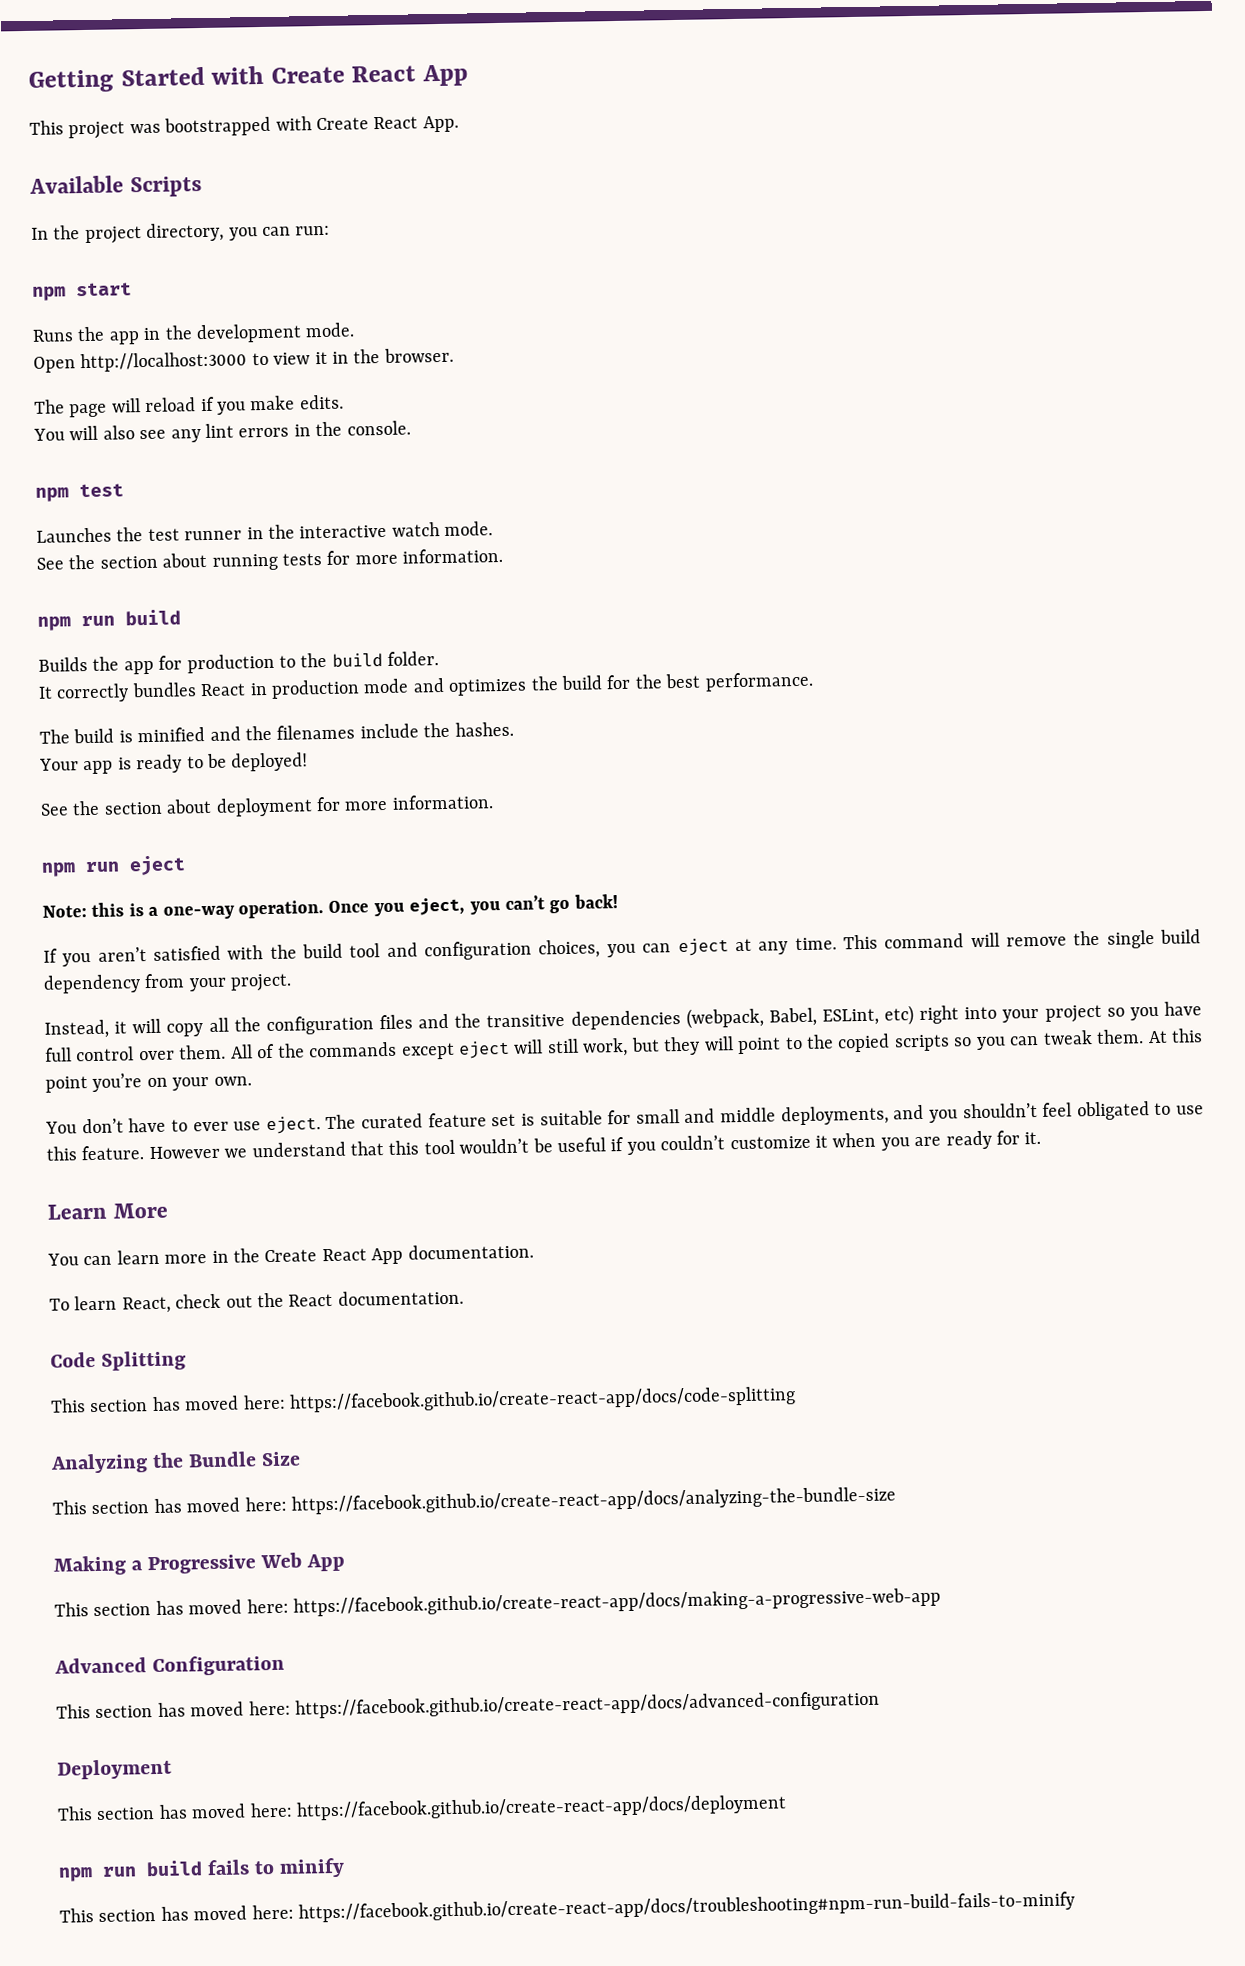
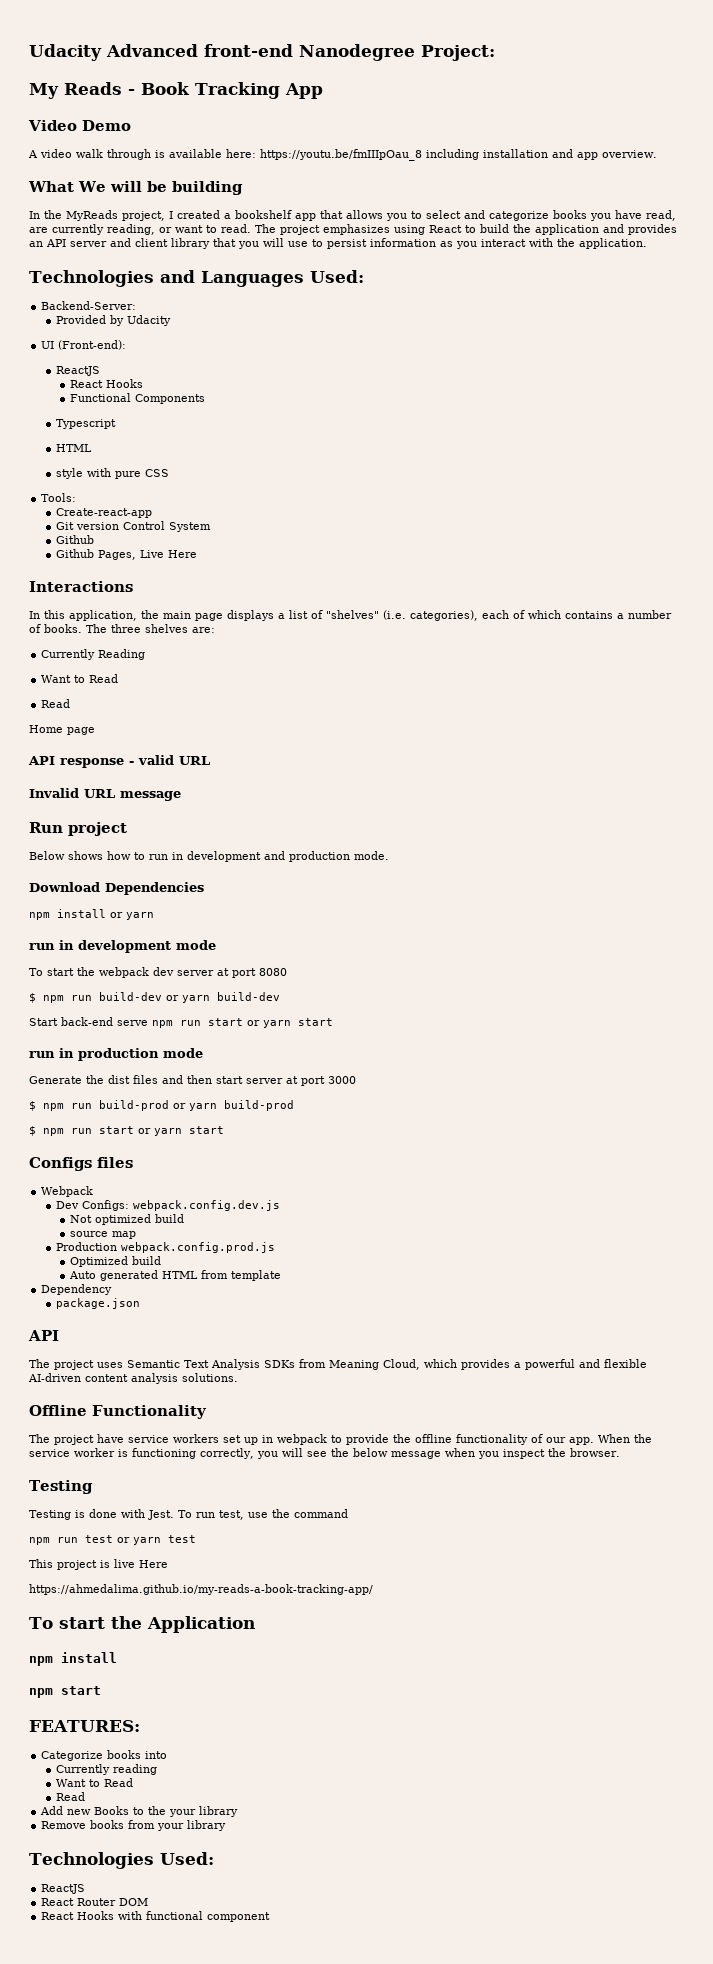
[28,64,468,93] [29,115,459,140] [29,175,202,198] [31,222,331,245] [32,282,132,301] [32,322,356,345] [33,347,454,373] [34,394,344,418] [33,420,411,443] [35,483,124,502] [36,521,494,543] [36,547,504,571] [37,609,181,631] [38,651,440,675] [38,671,814,703] [39,721,514,744] [39,752,309,775] [40,794,494,817] [41,855,186,877] [42,894,618,920] [43,929,1201,967] [43,973,293,994] [44,1001,1203,1039] [45,1028,1203,1062] [45,1073,252,1093] [45,1101,1204,1135] [46,1130,1042,1161] [47,1202,168,1220] [47,1243,534,1266] [49,1289,464,1314] [50,1350,187,1371] [50,1386,796,1413] [50,1451,302,1474] [52,1486,896,1515] [53,1552,346,1576] [54,1587,941,1617] [54,1654,286,1677] [56,1690,880,1719] [57,1758,172,1780] [57,1794,787,1821] [58,1857,346,1882] [59,1891,1075,1923] Getting Started with Create React App // This project was bootstrapped with Create React App. // Available Scripts // In the project directory, you can run: // npm start // Runs the app in the development mode. // Open http://localhost:3000 to view it in the browser. // The page will reload if you make edits. // You will also see any lint errors in the console. // npm test // Launches the test runner in the interactive watch mode. // See the section about running tests for more information. // npm run build // Builds the app for production to the build folder. // It correctly bundles React in production mode and optimizes the build for the best performance. // The build is minified and the filenames include the hashes. // Your app is ready to be deployed! // See the section about deployment for more information. // npm run eject // Note: this is a one-way operation. Once you eject, you can’t go back! // If you aren’t satisfied with the build tool and configuration choices, you can eject at any time. This command will remove the single build dependency from your project. // Instead, it will copy all the configuration files and the transitive dependencies (webpack, Babel, ESLint, etc) right into your project so you have full control over them. All of the commands except eject will still work, but they will point to the copied scripts so you can tweak them. At this point you’re on your own. // You don’t have to ever use eject. The curated feature set is suitable for small and middle deployments, and you shouldn’t feel obligated to use this feature. However we understand that this tool wouldn’t be useful if you couldn’t customize it when you are ready for it. // Learn More // You can learn more in the Create React App documentation. // To learn React, check out the React documentation. // Code Splitting // This section has moved here: https://facebook.github.io/create-react-app/docs/code-splitting // Analyzing the Bundle Size // This section has moved here: https://facebook.github.io/create-react-app/docs/analyzing-the-bundle-size // Making a Progressive Web App // This section has moved here: https://facebook.github.io/create-react-app/docs/making-a-progressive-web-app // Advanced Configuration // This section has moved here: https://facebook.github.io/create-react-app/docs/advanced-configuration // Deployment // This section has moved here: https://facebook.github.io/create-react-app/docs/deployment // npm run build fails to minify // This section has moved here: https://facebook.github.io/create-react-app/docs/troubleshooting#npm-run-build-fails-to-minify -> [29,44,495,61] [29,82,323,99] [28,120,131,131] [28,149,657,161] [28,181,243,195] [29,210,676,221] [29,224,677,235] [29,238,647,249] [29,270,364,287] [41,301,137,310] [55,315,171,326] [41,340,127,350] [55,366,100,376] [70,379,144,388] [70,393,206,404] [55,419,116,429] [55,444,92,452] [55,468,169,479] [41,493,77,502] [55,508,152,518] [55,521,211,532] [55,535,94,544] [55,549,197,560] [29,581,133,592] [29,610,672,621] [29,624,215,633] [41,649,146,660] [41,674,119,683] [41,699,71,708] [29,725,95,735] [28,755,210,768] [29,788,181,801] [29,822,127,836] [29,851,389,862] [29,882,204,895] [29,909,154,920] [29,940,216,953] [29,967,287,978] [29,992,280,1003] [29,1017,333,1028] [29,1048,203,1061] [29,1075,356,1086] [29,1100,294,1111] [29,1126,224,1136] [29,1157,133,1171] [41,1186,94,1197] [55,1200,280,1211] [70,1214,185,1225] [70,1231,137,1239] [55,1242,275,1253] [70,1256,162,1267] [69,1270,282,1281] [41,1284,113,1295] [55,1298,140,1309] [28,1330,59,1341] [29,1359,647,1370] [28,1373,238,1384] [29,1405,207,1419] [29,1434,652,1445] [29,1448,620,1459] [29,1480,93,1494] [29,1509,348,1520] [29,1535,196,1545] [29,1559,168,1570] [29,1584,373,1595] [29,1616,255,1633] [29,1652,117,1666] [29,1686,101,1698] [29,1720,140,1732] [41,1750,168,1761] [55,1764,157,1775] [55,1778,133,1787] [55,1792,85,1801] [40,1806,239,1817] [41,1820,227,1831] [29,1852,214,1869] [41,1884,86,1894] [41,1898,149,1906] [41,1911,271,1922] Udacity Advanced front-end Nanodegree Project: // My Reads - Book Tracking App // Video Demo // A video walk through is available here: https://youtu.be/fmIIIpOau_8 including installation and app overview. // What We will be building // In the MyReads project, I created a bookshelf app that allows you to select and categorize books you have read, are currently reading, or want to read. The project emphasizes using React to build the application and provides an API server and client library that you will use to persist information as you interact with the application. // Technologies and Languages Used: // Backend-Server: // Provided by Udacity // UI (Front-end): // ReactJS // React Hooks // Functional Components // Typescript // HTML // style with pure CSS // Tools: // Create-react-app // Git version Control System // Github // Github Pages, Live Here // Interactions // In this application, the main page displays a list of "shelves" (i.e. categories), each of which contains a number of books. The three shelves are: // Currently Reading // Want to Read // Read // Home page // API response - valid URL // Invalid URL message // Run project // Below shows how to run in development and production mode. // Download Dependencies // npm install or yarn // run in development mode // To start the webpack dev server at port 8080 // $ npm run build-dev or yarn build-dev // Start back-end serve npm run start or yarn start // run in production mode // Generate the dist files and then start server at port 3000 // $ npm run build-prod or yarn build-prod // $ npm run start or yarn start // Configs files // Webpack // Dev Configs: webpack.config.dev.js // Not optimized build // source map // Production webpack.config.prod.js // Optimized build // Auto generated HTML from template // Dependency // package.json // API // The project uses Semantic Text Analysis SDKs from Meaning Cloud, which provides a powerful and flexible AI-driven content analysis solutions. // Offline Functionality // The project have service workers set up in webpack to provide the offline functionality of our app. When the service worker is functioning correctly, you will see the below message when you inspect the browser. // Testing // Testing is done with Jest. To run test, use the command // npm run test or yarn test // This project is live Here // https://ahmedalima.github.io/my-reads-a-book-tracking-app/ // To start the Application // npm install // npm start // FEATURES: // Categorize books into // Currently reading // Want to Read // Read // Add new Books to the your library // Remove books from your library // Technologies Used: // ReactJS // React Router DOM // React Hooks with functional component

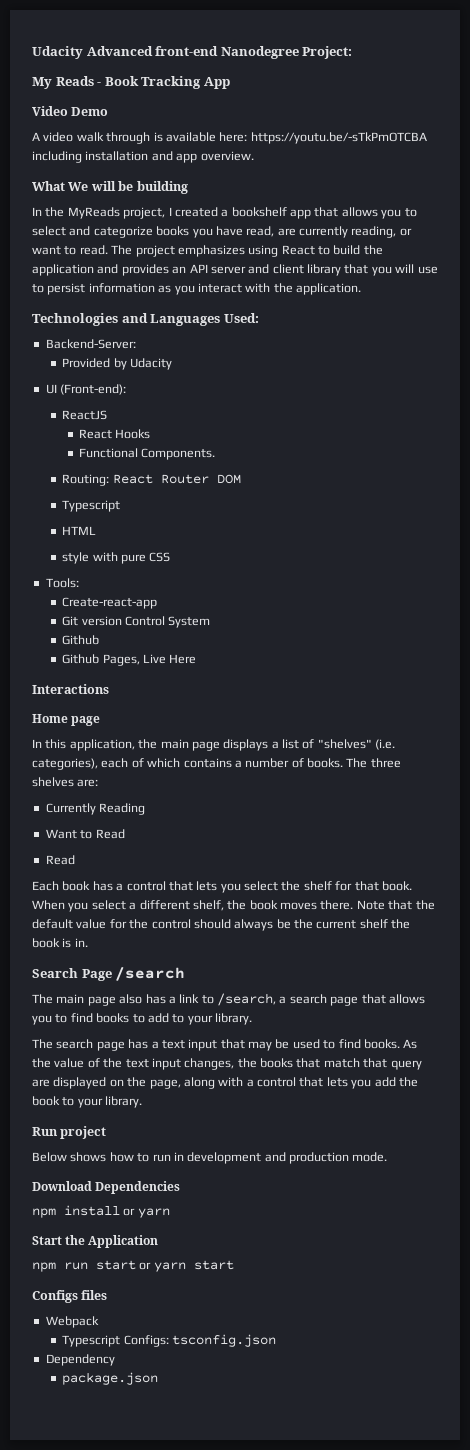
[260,149,422,161] https://youtu.be/fmIIIpOau_8 -> [250,132,427,144] https://youtu.be/-sTkPmOTCBA
[135,394,206,404] Components -> [141,448,216,460] [62,474,241,486] Components. // Routing: React Router DOM
(133, 586) none -> [32,714,101,726] // Home page
[29,725,95,735] [28,755,210,768] [29,788,181,801] Home page // API response - valid URL // Invalid URL message -> [32,881,412,893] [32,900,435,912] [32,919,411,931] [32,938,88,948] [32,967,186,981] [32,993,425,1006] [32,1013,252,1025] [32,1039,418,1051] [32,1058,422,1070] [32,1077,418,1089] [32,1096,143,1108] Each book has a control that lets you select the shelf for that book. When you select a different shelf, the book moves there. Note that the default value for the control should always be the current shelf the book is in. // Search Page /search // The main page also has a link to /search, a search page that allows you to find books to add to your library. // The search page has a text input that may be used to find books. As the value of the text input changes, the books that match that query are displayed on the page, along with a control that lets you add the book to your library.
[29,940,216,953] [29,967,287,978] [29,992,280,1003] [29,1017,333,1028] [29,1048,203,1061] [29,1075,356,1086] [29,1100,294,1111] [29,1126,36,1136] run in development mode // To start the webpack dev server at port 8080 // $ npm run build-dev or yarn build-dev // Start back-end serve npm run start or yarn start // run in production mode // Generate the dist files and then start server at port 3000 // $ npm run build-prod or yarn build-prod // $ -> [32,1235,159,1248] Start the Application //
[55,1200,280,1211] [70,1214,185,1225] [70,1231,137,1239] [55,1242,275,1253] [70,1256,162,1267] [69,1270,282,1281] [41,1284,113,1295] [55,1298,140,1309] [28,1330,59,1341] [29,1359,647,1370] [28,1373,238,1384] [29,1405,207,1419] [29,1434,652,1445] [29,1448,620,1459] [29,1480,93,1494] [29,1509,348,1520] [29,1535,196,1545] [29,1559,168,1570] [29,1584,373,1595] [29,1616,255,1633] [29,1652,117,1666] [29,1686,101,1698] [29,1720,140,1732] [41,1750,168,1761] [55,1764,157,1775] [55,1778,133,1787] [55,1792,85,1801] [40,1806,239,1817] [41,1820,227,1831] [29,1852,214,1869] [41,1884,86,1894] [41,1898,149,1906] [41,1911,271,1922] Dev Configs: webpack.config.dev.js // Not optimized build // source map // Production webpack.config.prod.js // Optimized build // Auto generated HTML from template // Dependency // package.json // API // The project uses Semantic Text Analysis SDKs from Meaning Cloud, which provides a powerful and flexible AI-driven content analysis solutions. // Offline Functionality // The project have service workers set up in webpack to provide the offline functionality of our app. When the service worker is functioning correctly, you will see the below message when you inspect the browser. // Testing // Testing is done with Jest. To run test, use the command // npm run test or yarn test // This project is live Here // https://ahmedalima.github.io/my-reads-a-book-tracking-app/ // To start the Application // npm install // npm start // FEATURES: // Categorize books into // Currently reading // Want to Read // Read // Add new Books to the your library // Remove books from your library // Technologies Used: // ReactJS // React Router DOM // React Hooks with functional component -> [62,1334,277,1347] [45,1354,115,1366] [62,1372,159,1385] Typescript Configs: tsconfig.json // Dependency // package.json

